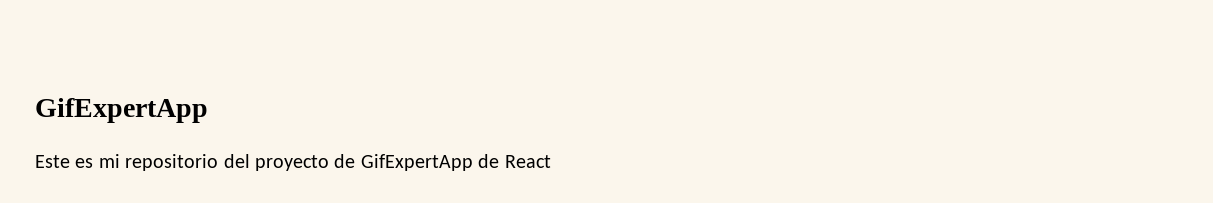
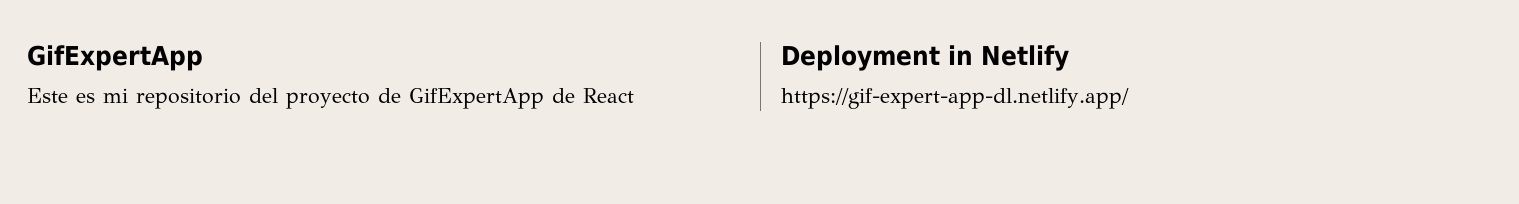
(551, 161) none -> [781,45,1069,71] [781,88,1129,109] // Deployment in Netlify // https://gif-expert-app-dl.netlify.app/

